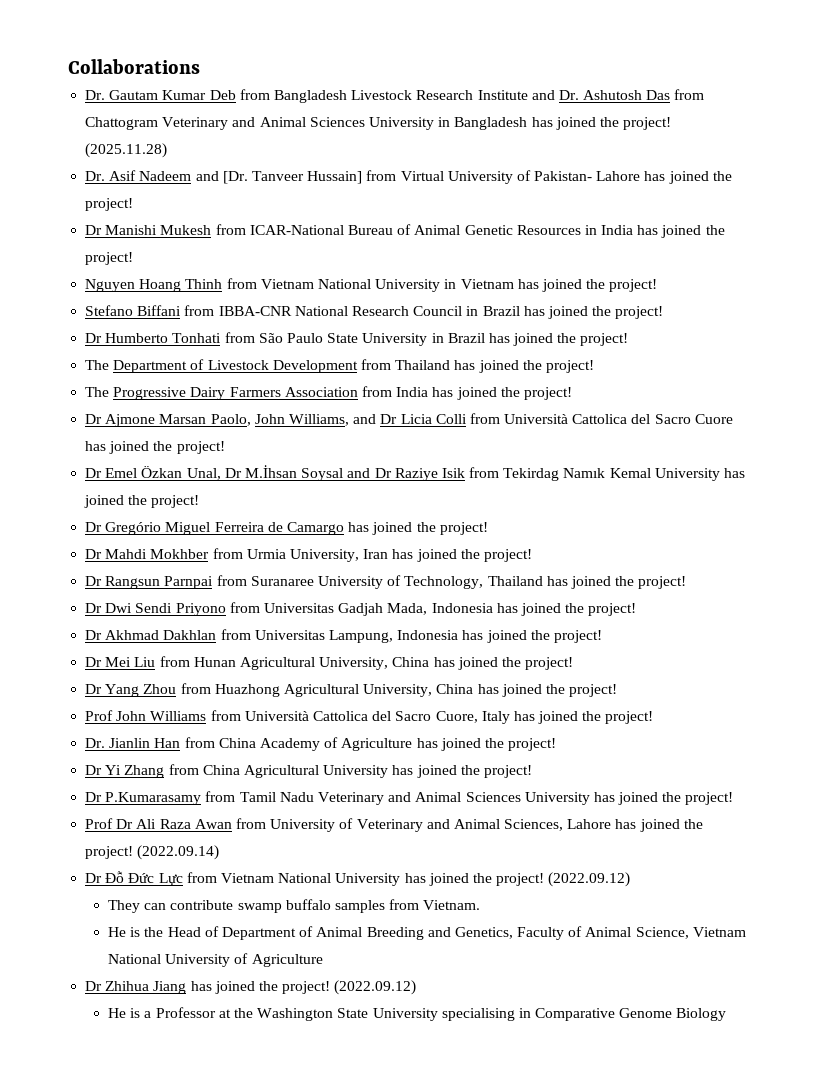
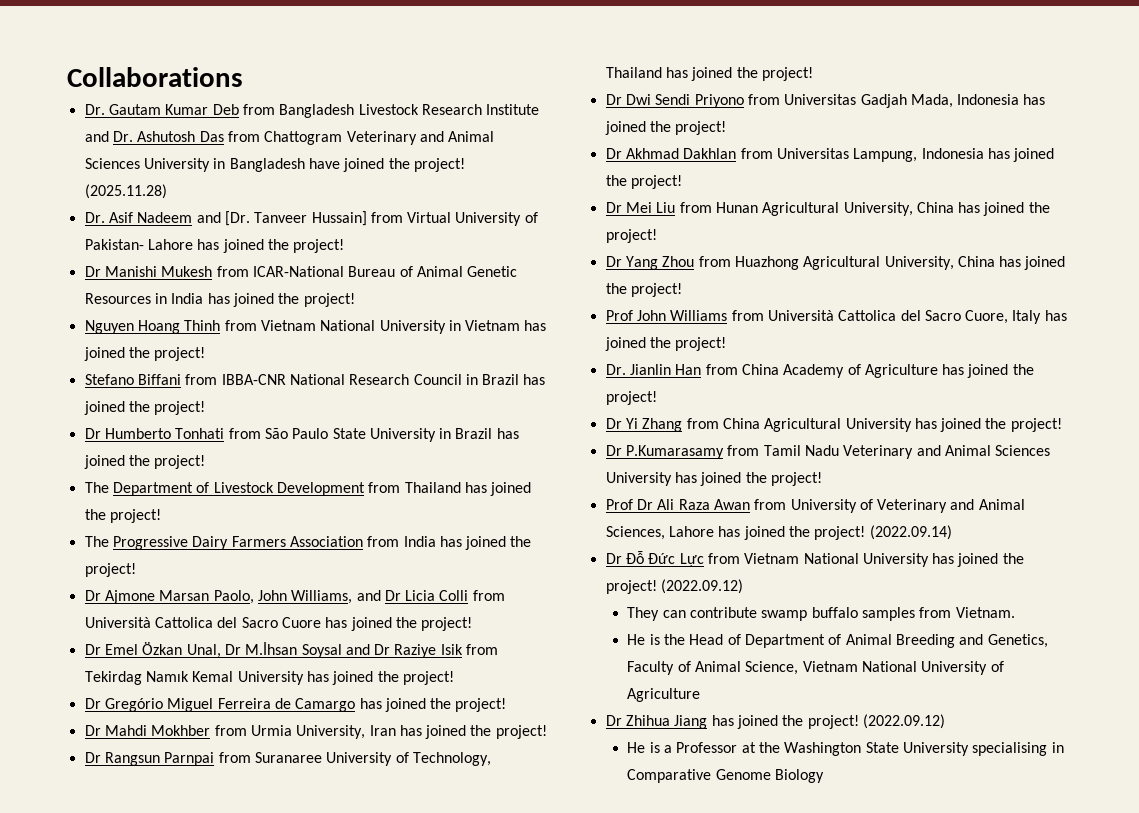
[531,117,553,127] has -> [308,158,340,169] have

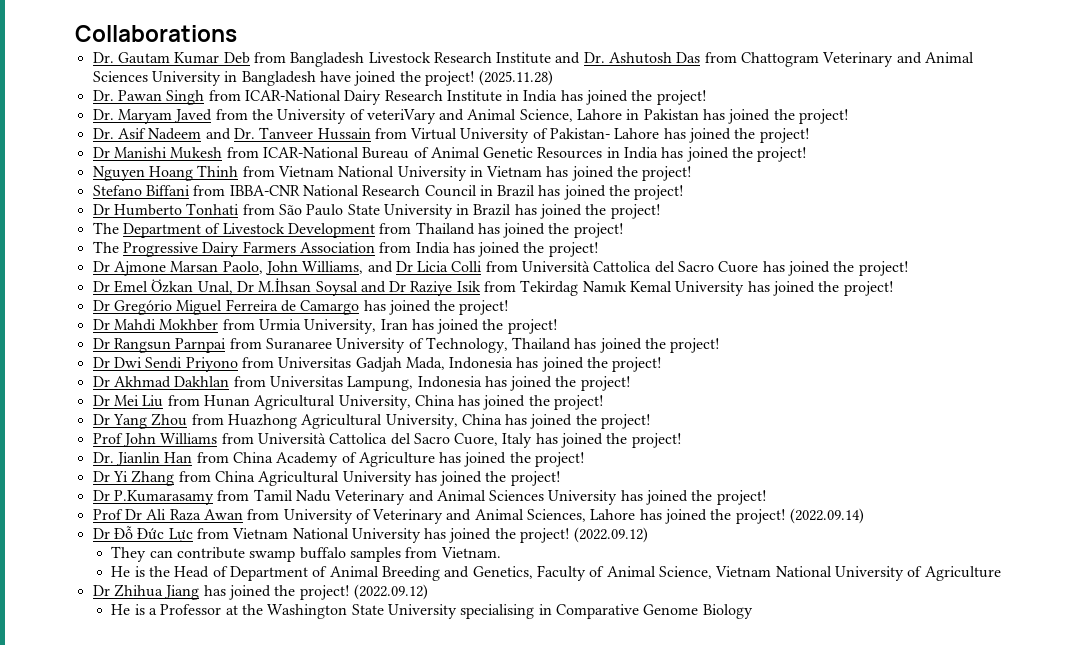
(167, 191) none -> [92,90,707,105] [92,109,850,124] // Dr. Pawan Singh from ICAR-National Dairy Research Institute in India has joined the project! // Dr. Maryam Javed from the University of veteriVary and Animal Science, Lahore in Pakistan has joined the project!
[224,211,367,226] [Dr. Tanveer Hussain] -> [233,127,371,140] Dr. Tanveer Hussain

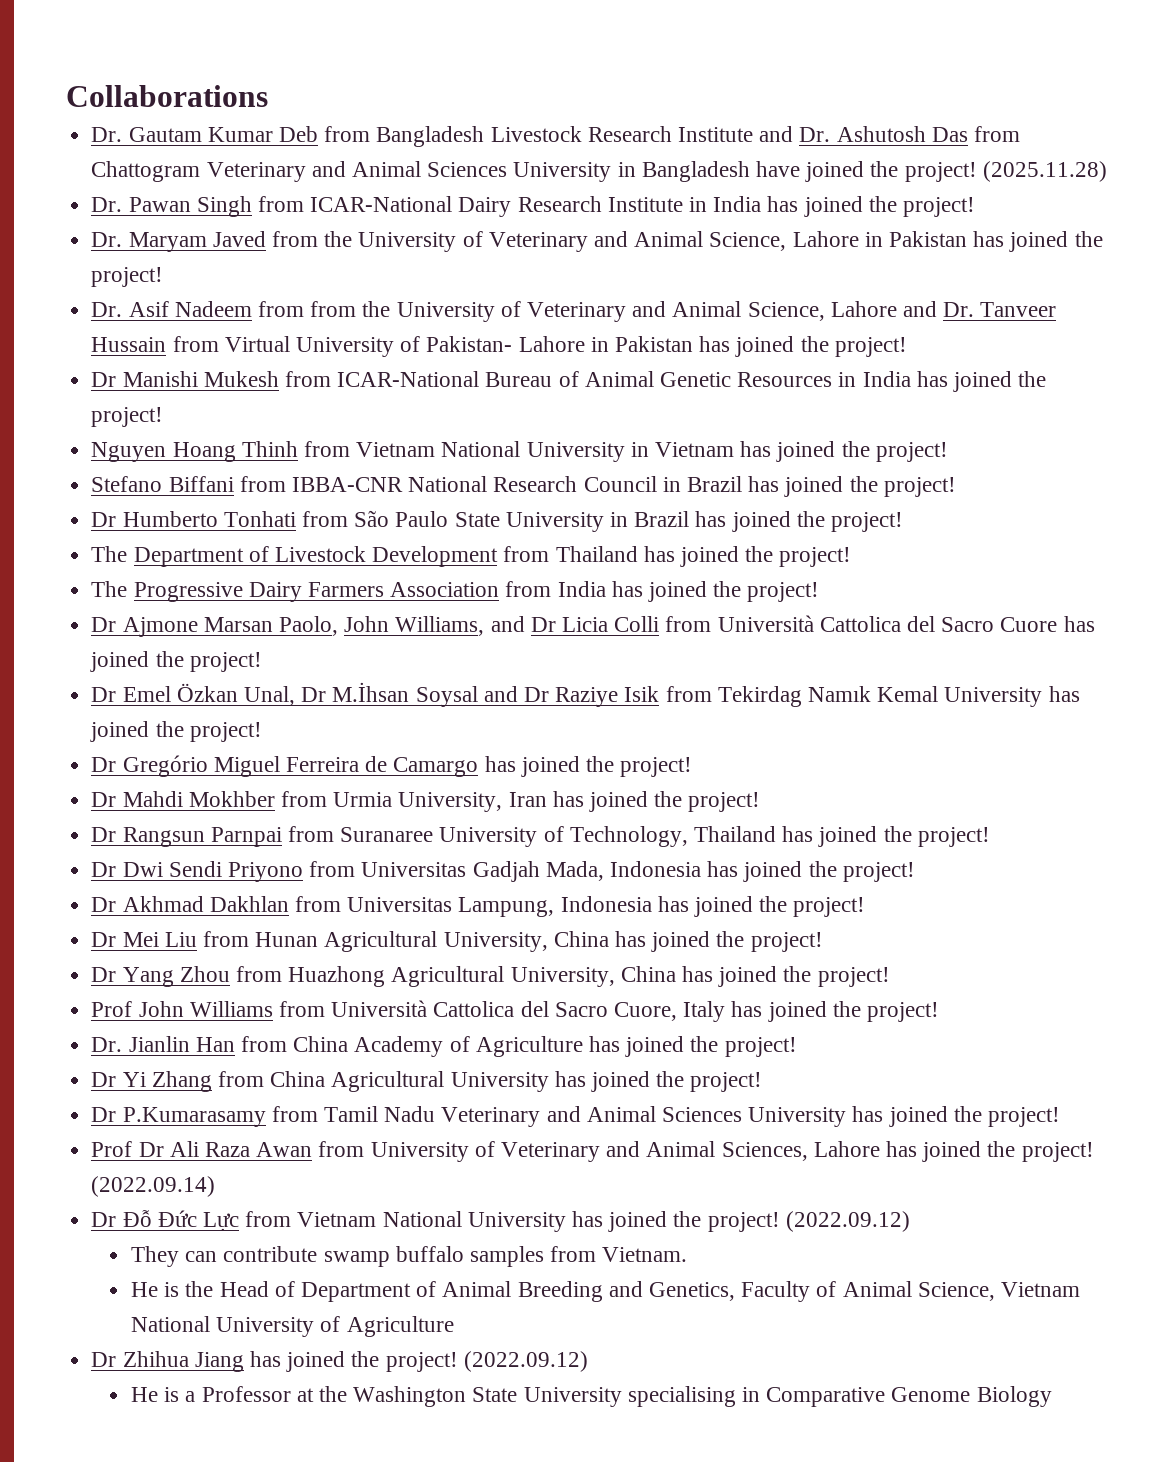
[366,109,436,124] veteriVary -> [488,232,588,252] Veterinary
(202, 134) none -> [257,301,897,322] from from the University of Veterinary and Animal Science, Lahore
(660, 133) none -> [590,336,693,352] in Pakistan

